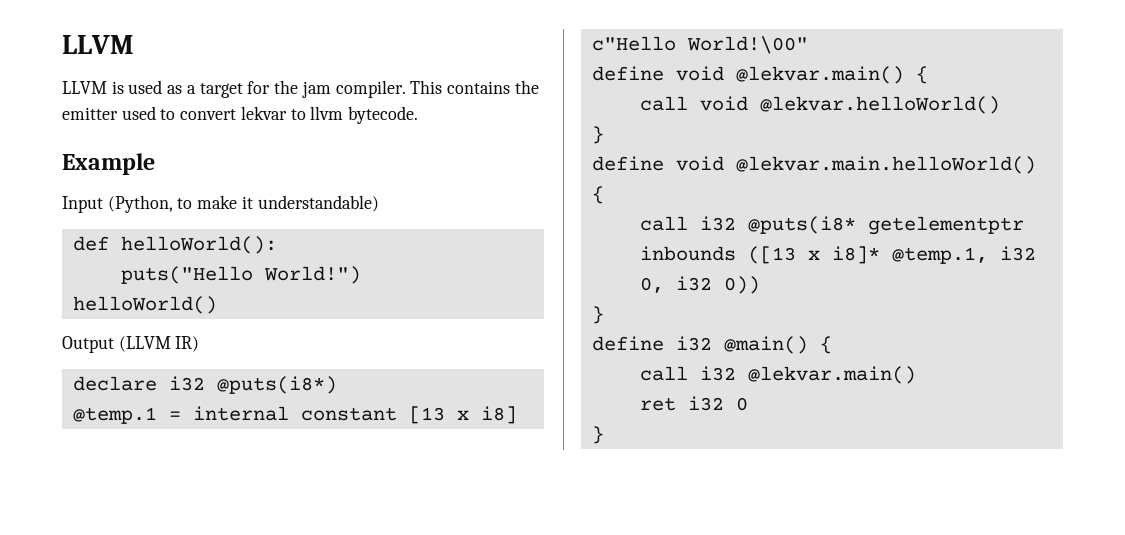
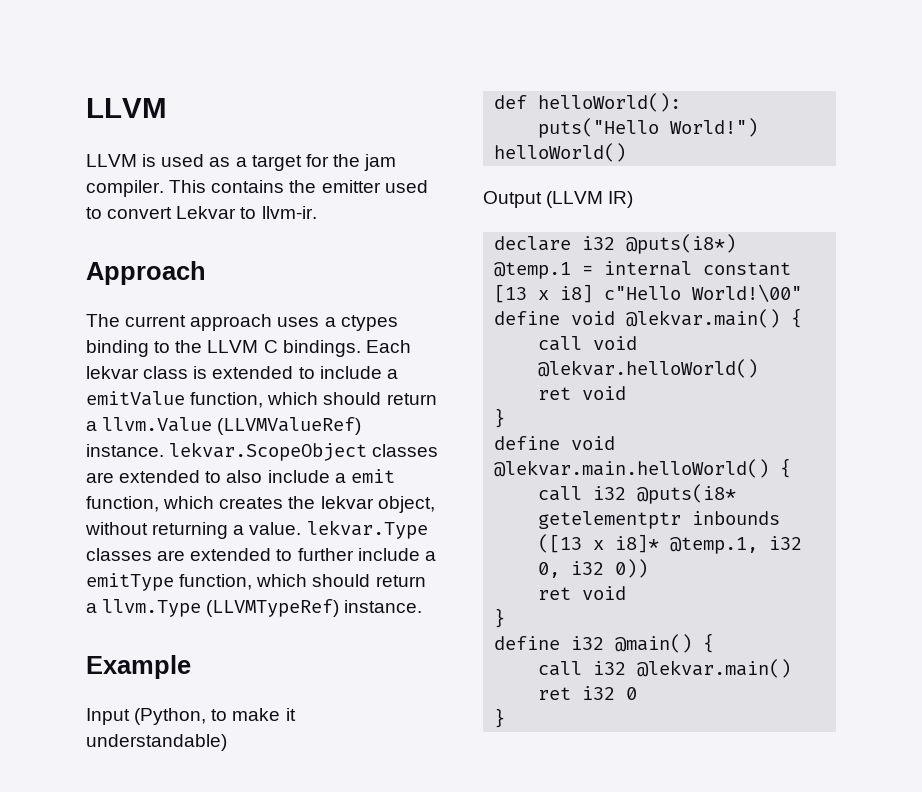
[240,106,419,124] lekvar to llvm bytecode. -> [176,206,317,219] [86,261,206,285] [86,314,398,331] [86,340,411,357] [86,366,398,379] [86,391,437,408] [86,417,362,435] [86,442,439,461] [86,469,395,483] [86,496,435,513] [85,520,428,539] [86,548,436,561] [86,573,426,591] [86,599,423,617] Lekvar to llvm-ir. // Approach // The current approach uses a ctypes binding to the LLVM C bindings. Each lekvar class is extended to include a emitValue function, which should return a llvm.Value (LLVMValueRef) instance. lekvar.ScopeObject classes are extended to also include a emit function, which creates the lekvar object, without returning a value. lekvar.Type classes are extended to further include a emitType function, which should return a llvm.Type (LLVMTypeRef) instance.
(1000, 105) none -> [538,386,627,400] // ret void
(760, 285) none -> [538,586,627,600] // ret void

